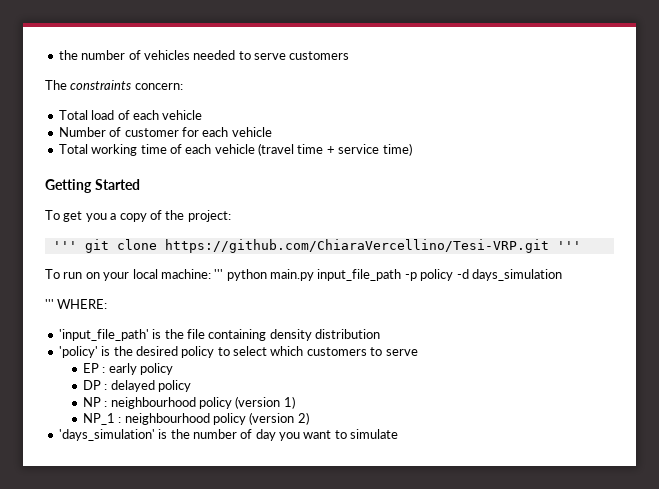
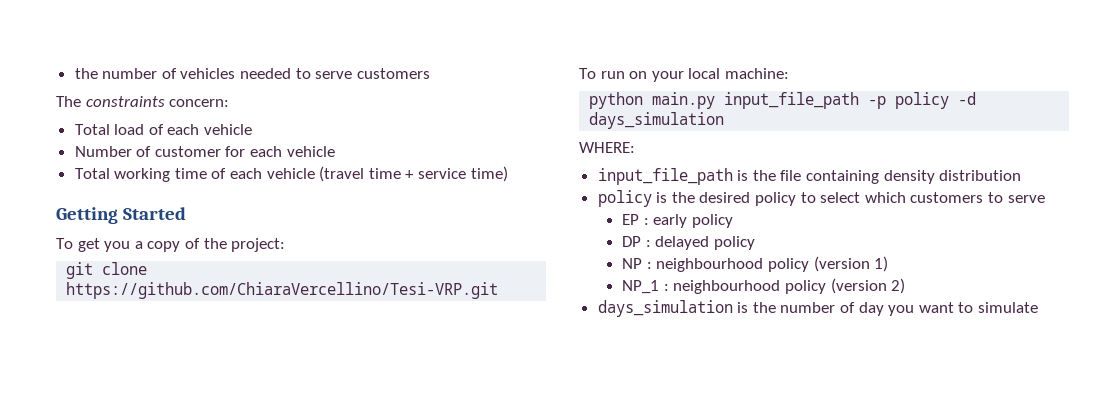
[52,241,77,250] ''' -> (286, 245) none
[556,241,581,250] ''' -> (499, 290) none
[214,269,224,279] ''' -> (789, 73) //
[45,299,54,309] ''' -> (725, 120) none
[58,329,149,341] 'input_file_path' -> [597,168,733,185] input_file_path
[58,346,98,358] 'policy' -> [597,190,652,207] policy
[58,429,155,441] 'days_simulation' -> [597,300,733,317] days_simulation

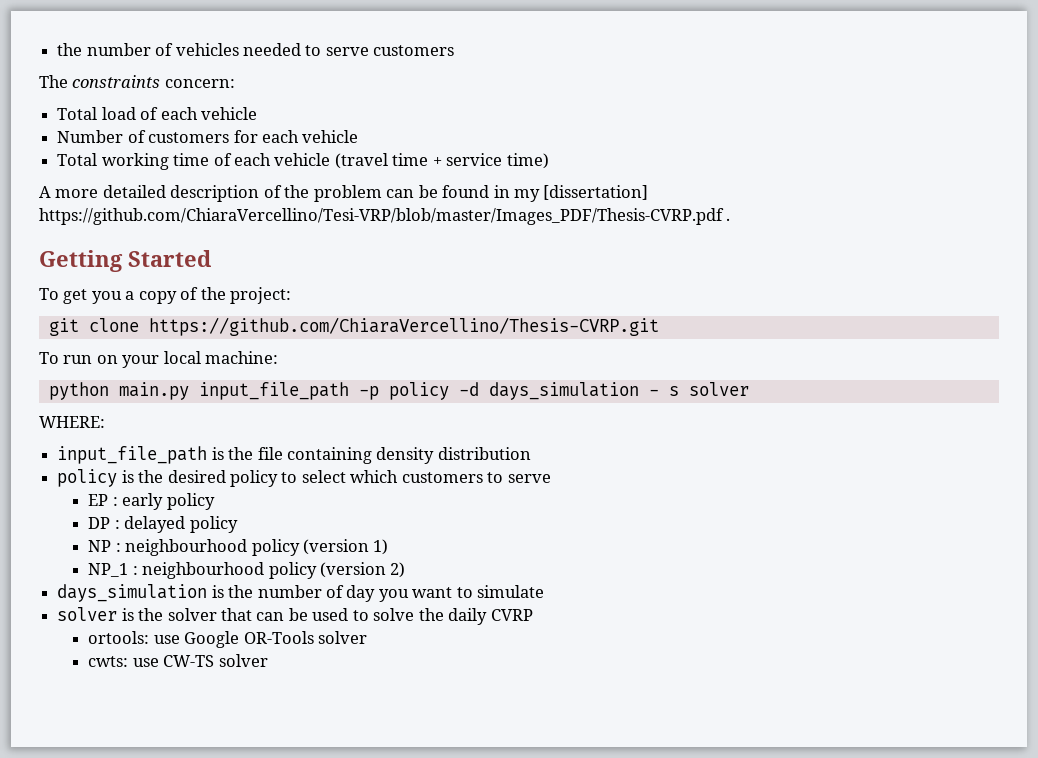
[154,146,221,157] customer -> [148,132,230,143] customers
(508, 174) none -> [39,185,649,202] [39,208,731,225] // A more detailed description of the problem can be found in my [dissertation] https://github.com/ChiaraVercellino/Tesi-VRP/blob/master/Images_PDF/Thesis-CVRP.pdf .
[66,282,499,299] https://github.com/ChiaraVercellino/Tesi-VRP.git -> [148,317,659,336] https://github.com/ChiaraVercellino/Thesis-CVRP.git
(725, 120) none -> [648,382,749,396] - s solver
(1039, 307) none -> [57,607,533,625] [88,631,367,648] [88,654,268,667] // solver is the solver that can be used to solve the daily CVRP // ortools: use Google OR-Tools solver // cwts: use CW-TS solver

